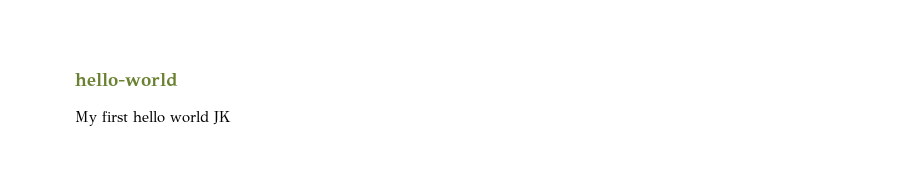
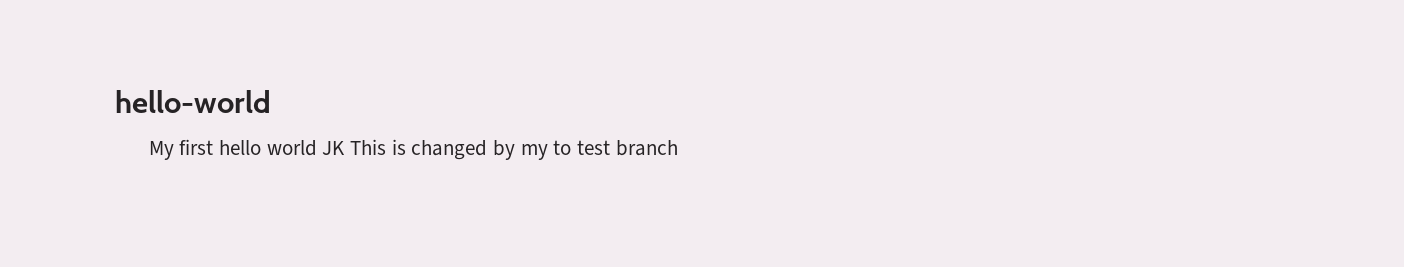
(231, 118) none -> [350,139,678,160] This is changed by my to test branch

